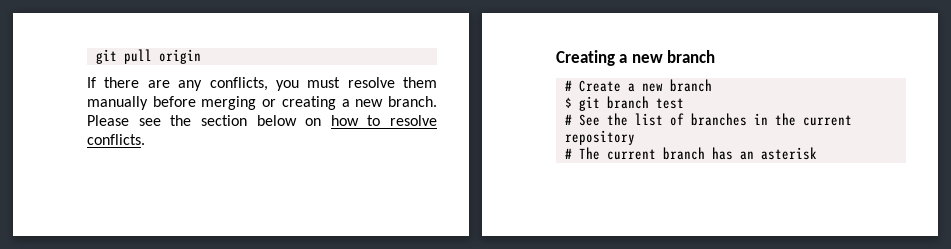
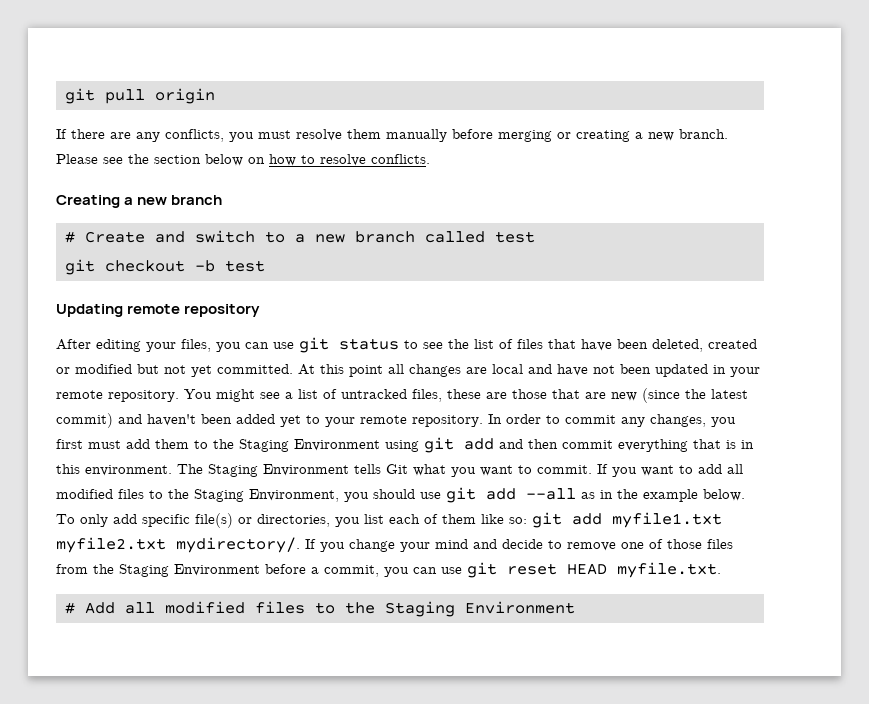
[628,79,713,92] [565,96,685,111] [565,113,853,126] [565,130,636,145] [565,147,818,160] a new branch // $ git branch test // # See the list of branches in the current repository // # The current branch has an asterisk -> [154,230,535,243] [64,259,265,275] [56,304,261,317] [56,337,757,353] [56,364,760,377] [56,388,748,403] [56,413,736,428] [56,437,754,453] [56,464,743,477] [56,487,745,503] [56,512,722,528] [56,537,733,553] [56,562,721,578] [64,601,575,617] and switch to a new branch called test // git checkout -b test // Updating remote repository // After editing your files, you can use git status to see the list of files that have been deleted, created or modified but not yet committed. At this point all changes are local and have not been updated in your remote repository. You might see a list of untracked files, these are those that are new (since the latest commit) and haven't been added yet to your remote repository. In order to commit any changes, you first must add them to the Staging Environment using git add and then commit everything that is in this environment. The Staging Environment tells Git what you want to commit. If you want to add all modified files to the Staging Environment, you should use git add --all as in the example below. To only add specific file(s) or directories, you list each of them like so: git add myfile1.txt myfile2.txt mydirectory/. If you change your mind and decide to remove one of those files from the Staging Environment before a commit, you can use git reset HEAD myfile.txt. // # Add all modified files to the Staging Environment

